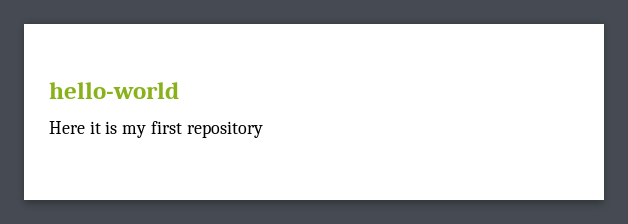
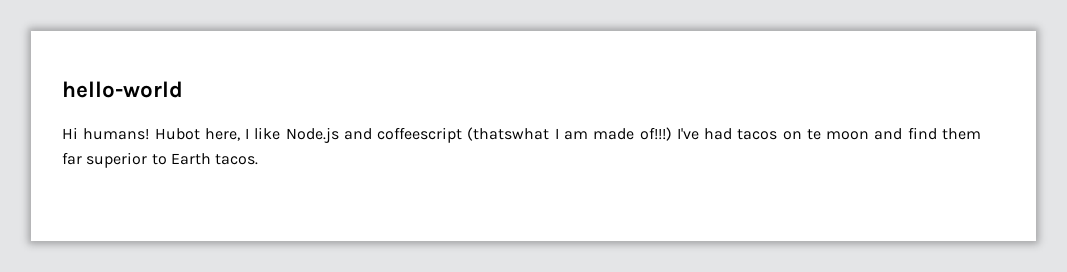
[49,121,263,138] Here it is my first repository -> [62,127,981,143] [62,152,259,168] Hi humans! Hubot here, I like Node.js and coffeescript (thatswhat I am made of!!!) I've had tacos on te moon and find them far superior to Earth tacos.

